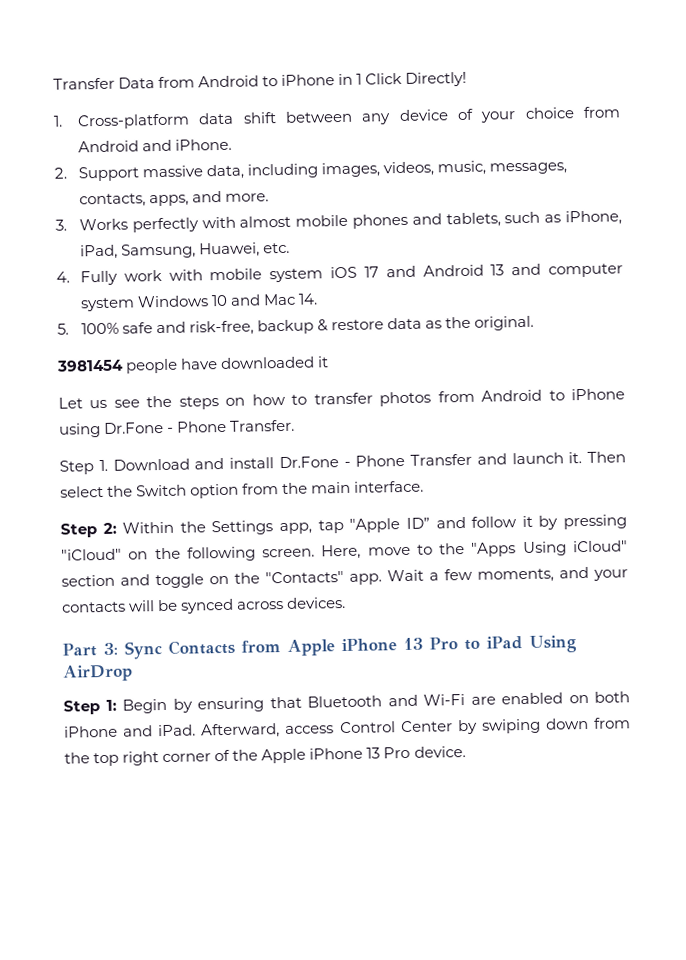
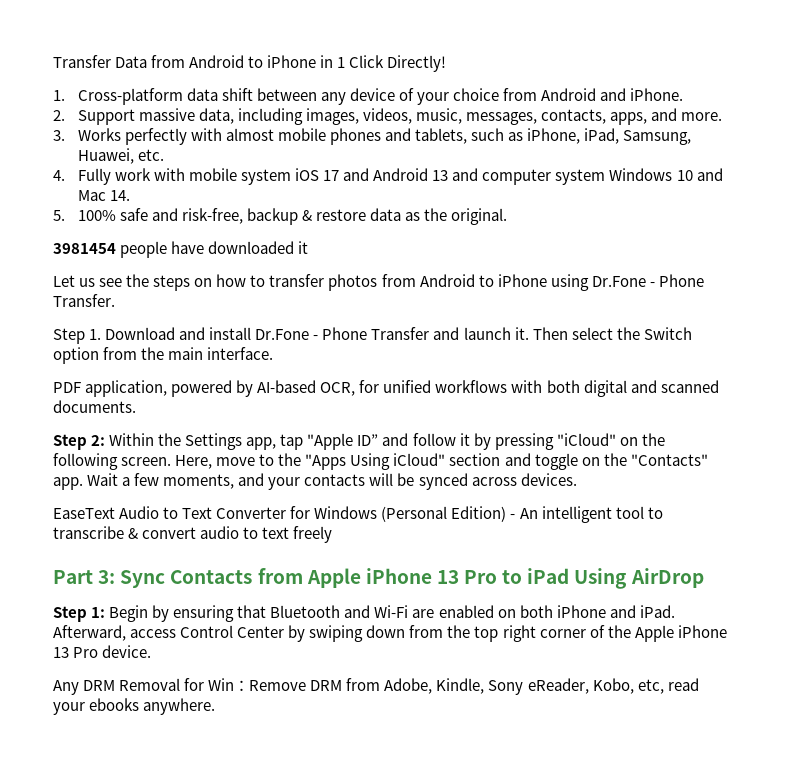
(425, 486) none -> [53,380,719,397] [53,400,136,413] // PDF application, powered by AI-based OCR, for unified workflows with both digital and scanned documents.
(347, 602) none -> [53,506,663,523] [53,526,333,543] // EaseText Audio to Text Converter for Windows (Personal Edition) - An intelligent tool to transcribe & convert audio to text freely
(466, 752) none -> [53,678,699,695] [53,698,216,715] // Any DRM Removal for Win：Remove DRM from Adobe, Kindle, Sony eReader, Kobo, etc, read your ebooks anywhere.

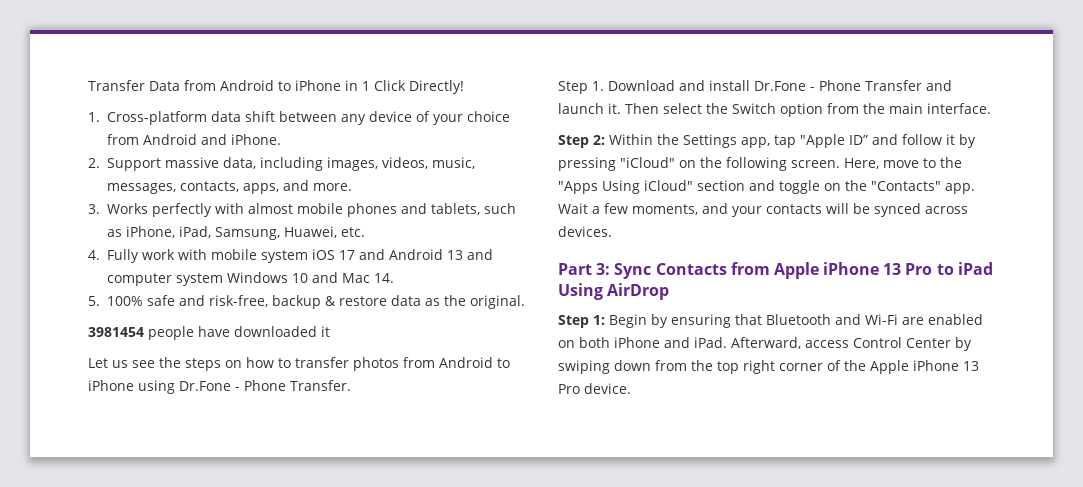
[53,380,719,397] [53,400,136,413] // PDF application, powered by AI-based OCR, for unified workflows with both digital and scanned documents. -> (991, 108) none
[53,506,663,523] [53,526,333,543] // EaseText Audio to Text Converter for Windows (Personal Edition) - An intelligent tool to transcribe & convert audio to text freely -> (612, 231) none
[53,678,699,695] [53,698,216,715] // Any DRM Removal for Win：Remove DRM from Adobe, Kindle, Sony eReader, Kobo, etc, read your ebooks anywhere. -> (631, 388) none

